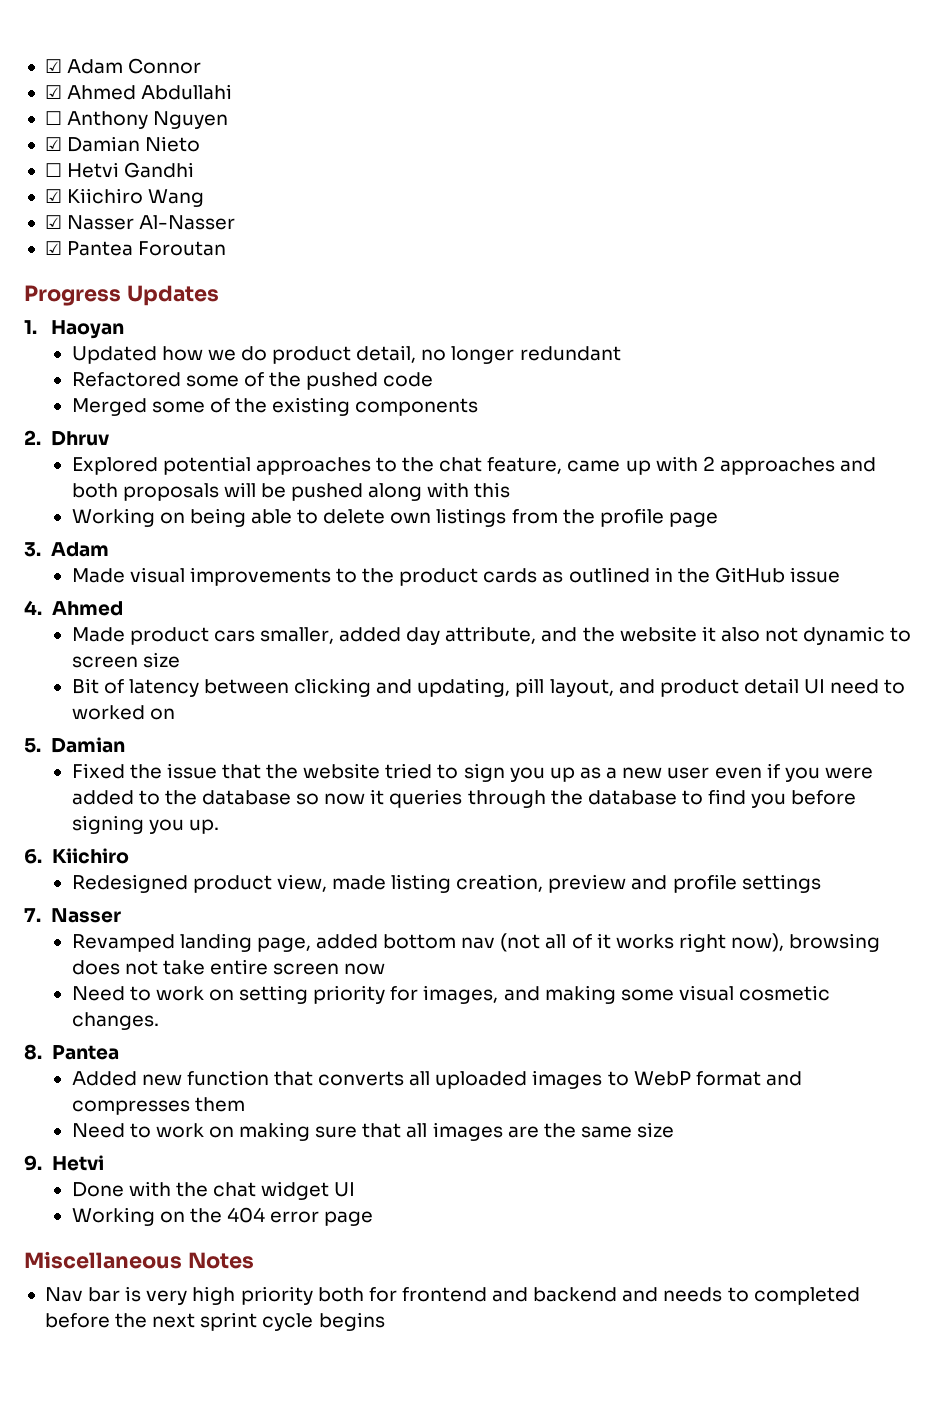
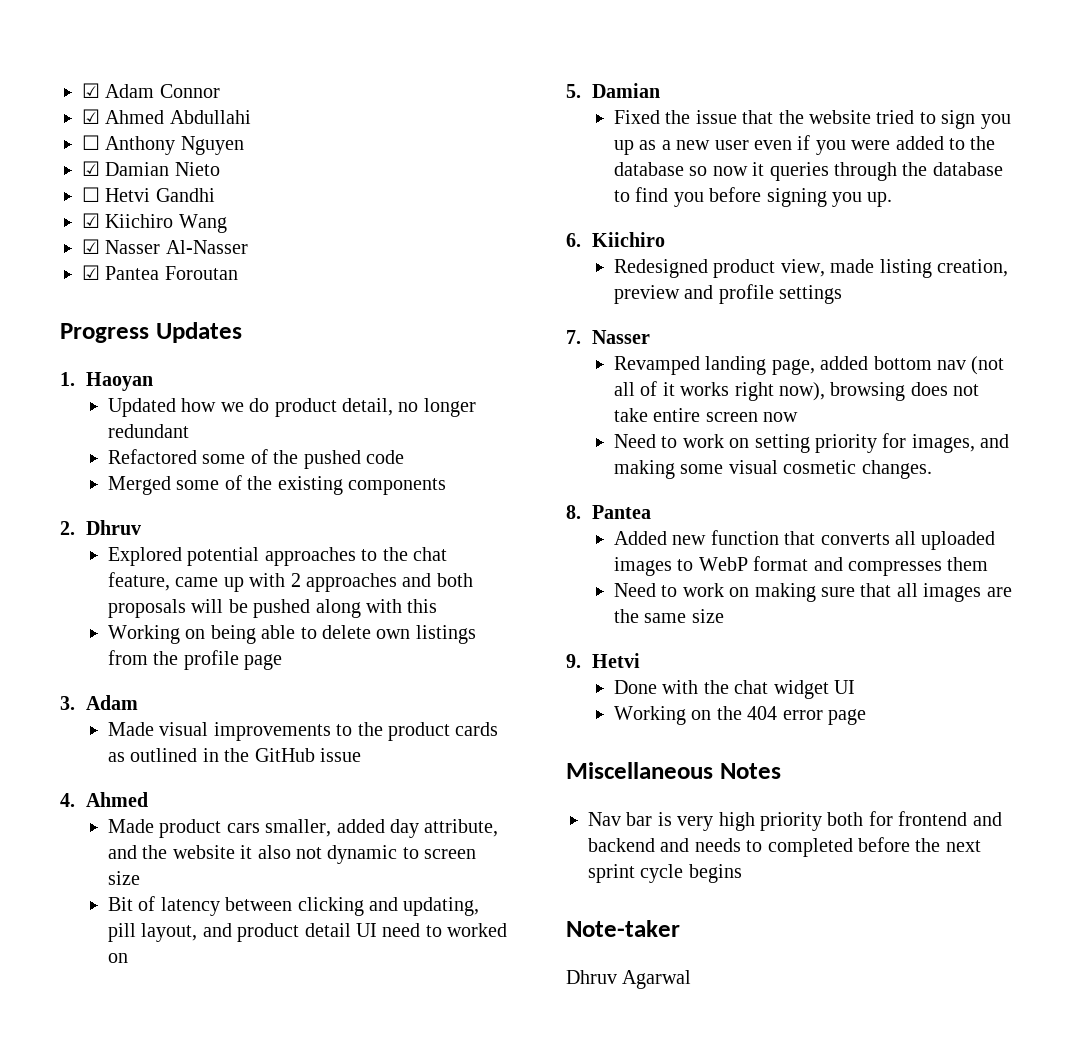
(385, 1321) none -> [566,920,680,937] [566,970,692,989] // Note-taker // Dhruv Agarwal

